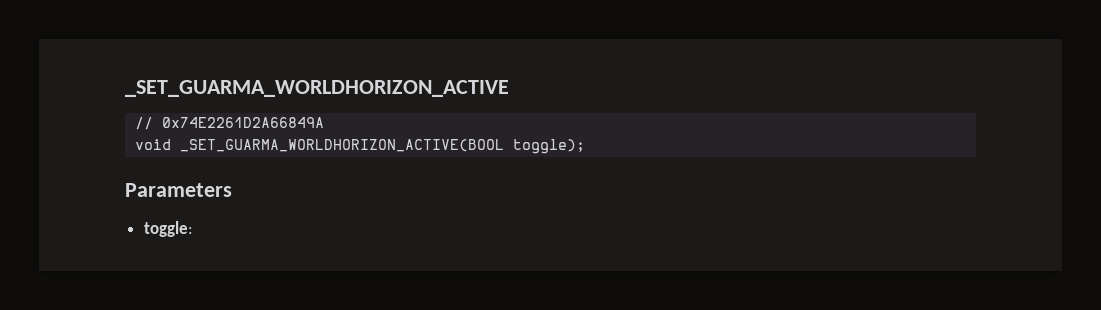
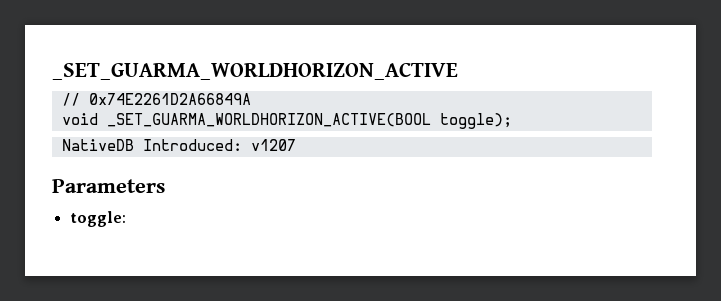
(586, 146) none -> [61,139,296,151] // NativeDB Introduced: v1207

